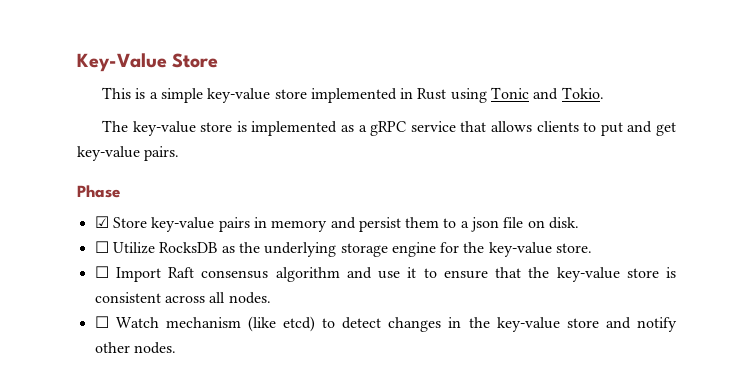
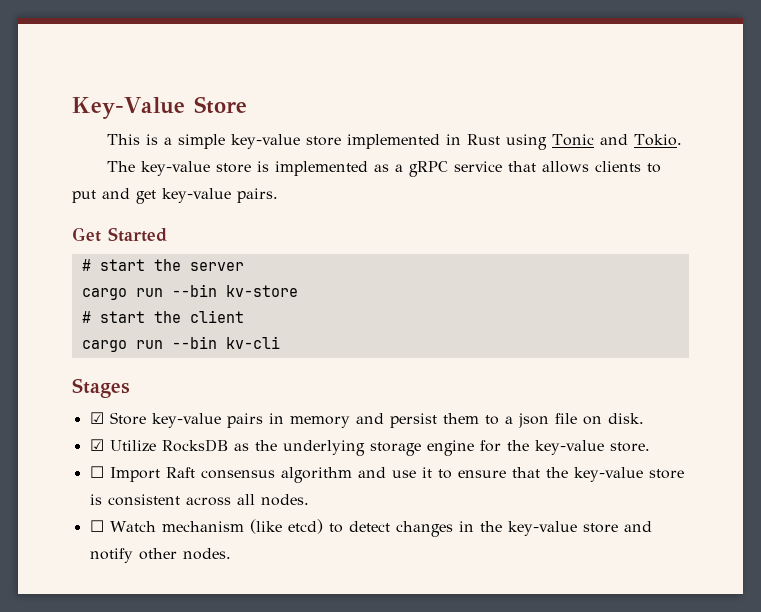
[77,185,120,198] Phase -> [72,227,167,242] [81,259,244,271] [81,284,298,300] [81,310,244,323] [81,336,280,352] [72,378,130,398] Get Started // # start the server // cargo run --bin kv-store // # start the client // cargo run --bin kv-cli // Stages
[94,241,109,253] ☐ -> [89,439,104,451] ☑

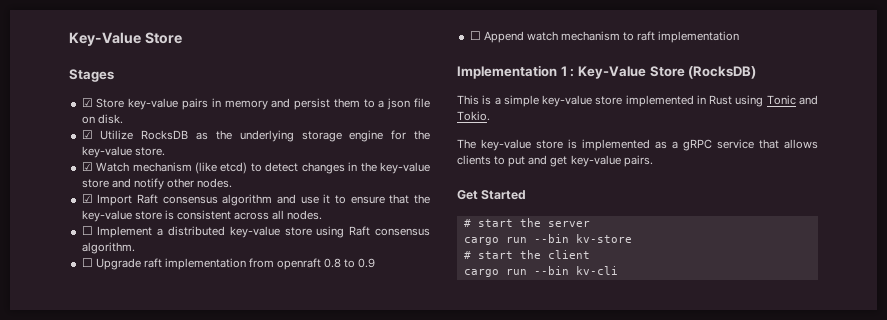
[72,96,247,119] Key-Value Store -> [69,32,182,46] [69,69,114,82] [81,98,431,110] [81,114,123,124] [81,130,430,142] [81,146,165,158] [81,162,431,174] [81,178,233,190] [81,194,430,206] [81,210,323,222] [81,226,430,238] [81,242,135,254] [81,258,376,270] [469,31,740,43] [457,65,757,79] Key-Value Store // Stages // ☑ Store key-value pairs in memory and persist them to a json file on disk. // ☑ Utilize RocksDB as the underlying storage engine for the key-value store. // ☑ Watch mechanism (like etcd) to detect changes in the key-value store and notify other nodes. // ☑ Import Raft consensus algorithm and use it to ensure that the key-value store is consistent across all nodes. // ☐ Implement a distributed key-value store using Raft consensus algorithm. // ☐ Upgrade raft implementation from openraft 0.8 to 0.9 // ☐ Append watch mechanism to raft implementation // Implementation 1 : Key-Value Store (RocksDB)
[72,378,130,398] [89,412,644,428] [89,439,650,456] [89,466,684,483] [89,494,309,506] [89,519,652,537] [89,548,231,563] // Stages // ☑ Store key-value pairs in memory and persist them to a json file on disk. // ☑ Utilize RocksDB as the underlying storage engine for the key-value store. // ☐ Import Raft consensus algorithm and use it to ensure that the key-value store is consistent across all nodes. // ☐ Watch mechanism (like etcd) to detect changes in the key-value store and notify other nodes. -> (618, 270) none

